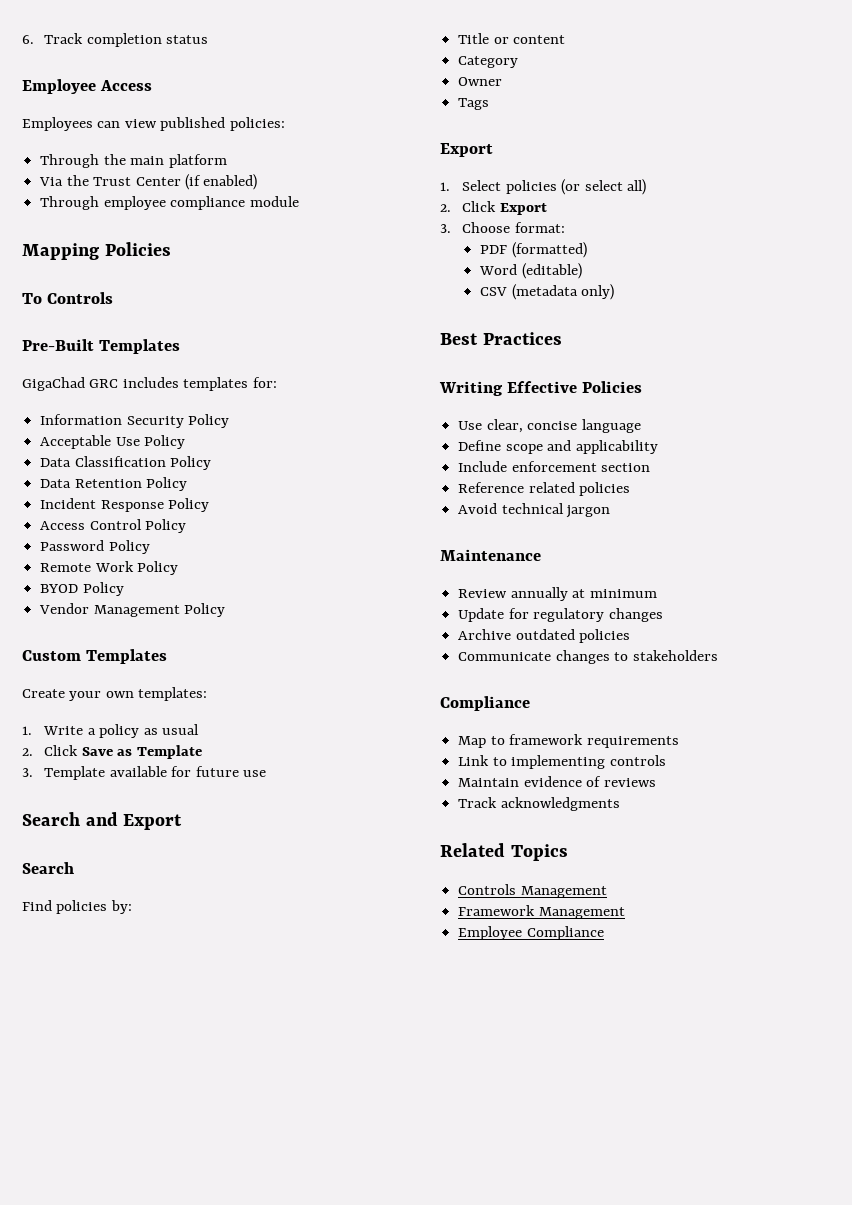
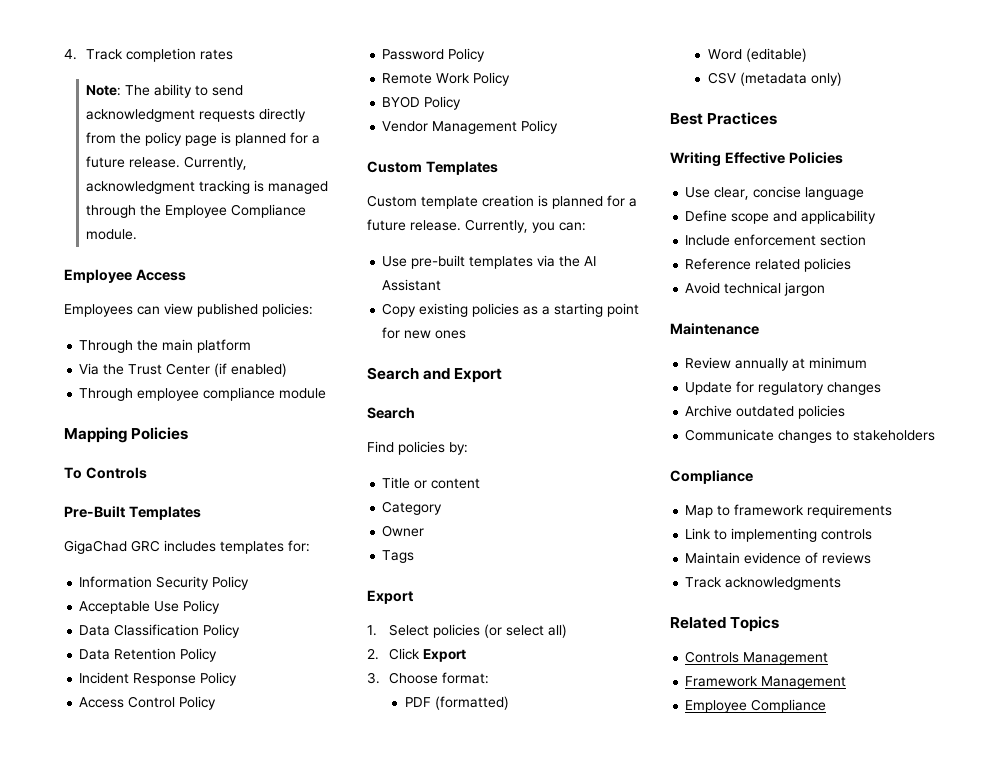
[22,35,34,44] 6. -> [64,49,77,60] 4.
[166,35,209,44] status -> [200,49,234,60] [86,84,244,98] [86,108,307,122] [86,132,321,146] [86,156,248,170] [86,180,329,194] [86,204,307,218] [86,229,138,240] rates // Note: The ability to send acknowledgment requests directly from the policy page is planned for a future release. Currently, acknowledgment tracking is managed through the Employee Compliance module.
[22,687,208,701] [22,724,200,738] [22,745,202,759] [22,766,267,780] Create your own templates: // 1. Write a policy as usual // 2. Click Save as Template // 3. Template available for future use -> [367,195,637,209] [367,219,586,233] [382,255,597,269] [382,279,442,291] [382,303,640,317] [382,327,467,339] Custom template creation is planned for a future release. Currently, you can: // Use pre-built templates via the AI Assistant // Copy existing policies as a starting point for new ones

